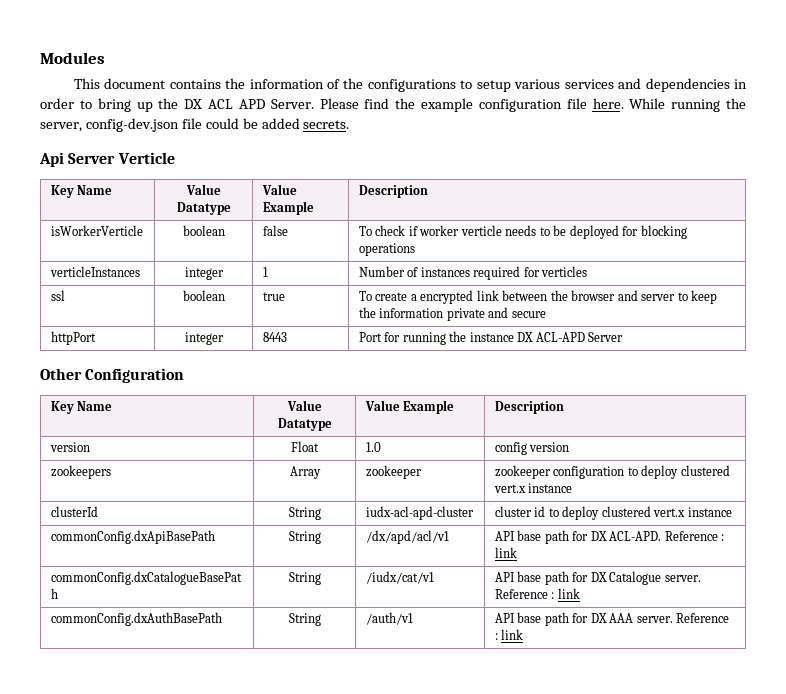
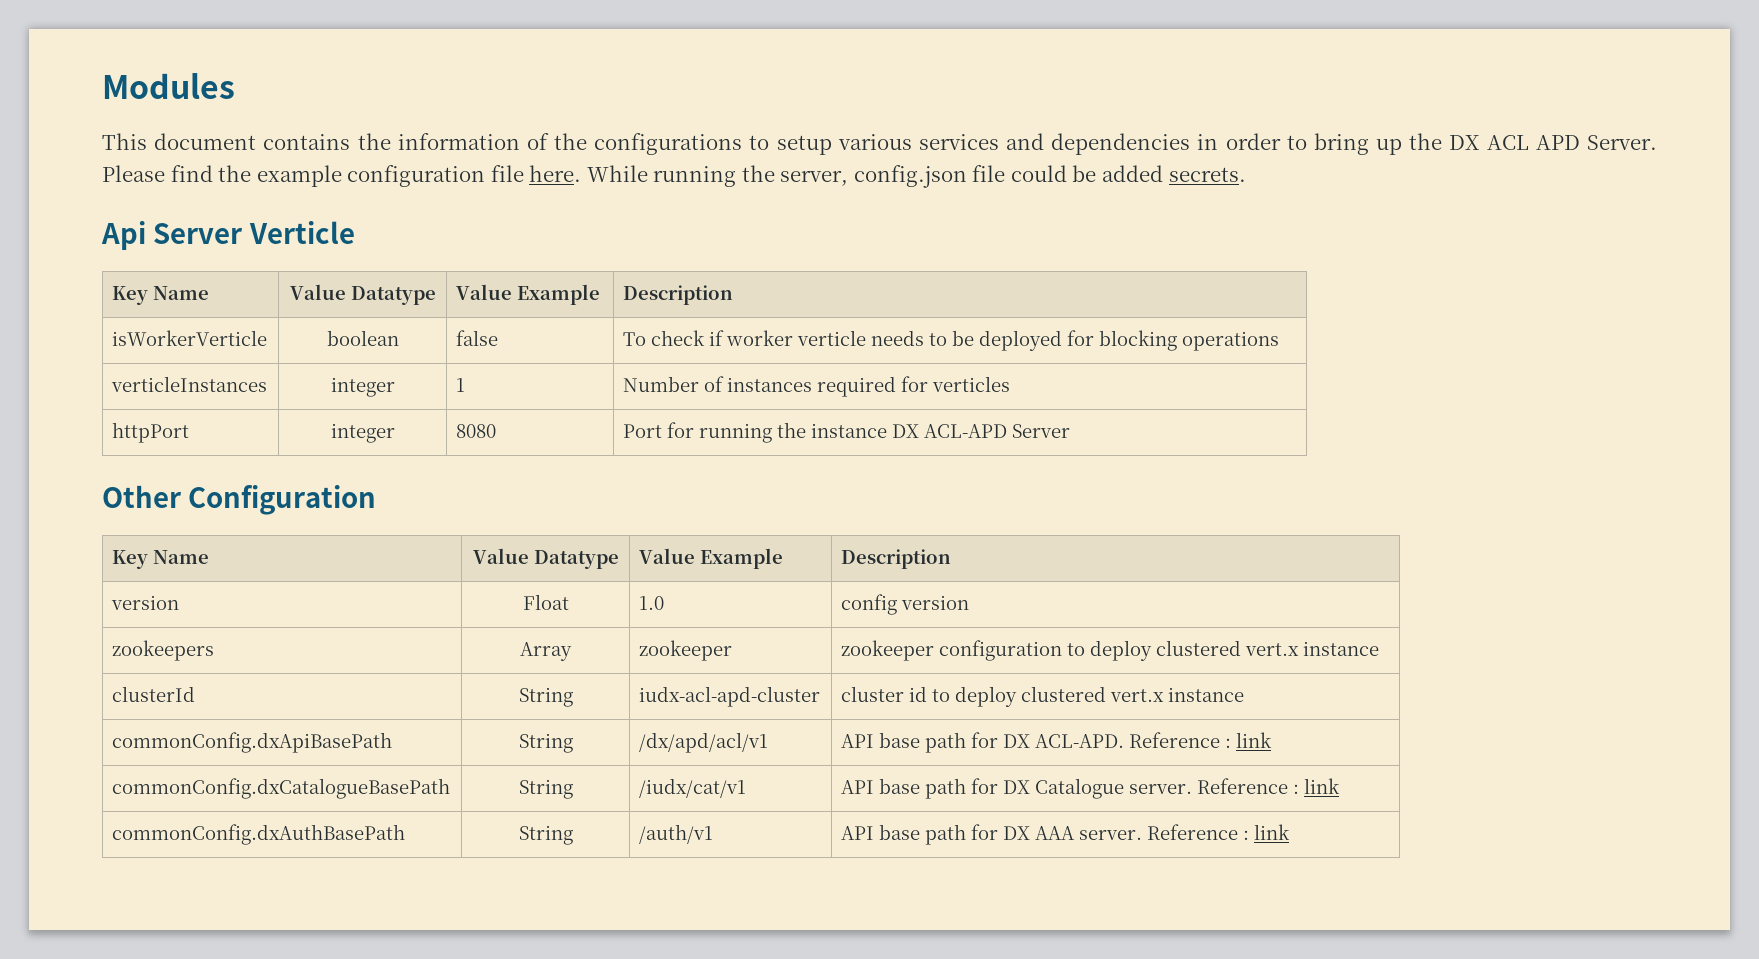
[85,118,179,132] config-dev.json -> [853,165,967,188] config.json
[50,290,65,301] [182,290,225,301] [262,292,285,301] [358,290,718,304] [358,307,546,321] // ssl | boolean | true | To create a encrypted link between the browser and server to keep the information private and secure -> (1011, 384) none
[262,332,287,342] 8443 -> [456,424,497,438] 8080

